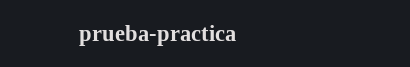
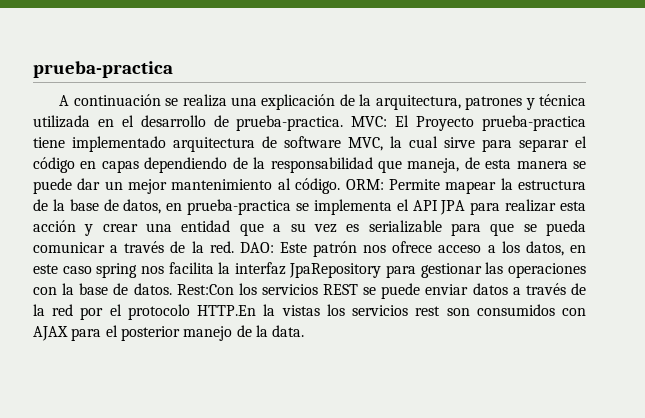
[79,25,236,46] prueba-practica -> [33,61,173,78] [59,94,587,110] [33,115,587,131] [33,136,587,152] [33,157,587,173] [33,178,587,194] [33,199,586,215] [33,220,586,236] [33,241,586,257] [33,262,586,278] [33,283,586,299] [33,304,586,320] [33,325,305,341] prueba-practica // A continuación se realiza una explicación de la arquitectura, patrones y técnica utilizada en el desarrollo de prueba-practica. MVC: El Proyecto prueba-practica tiene implementado arquitectura de software MVC, la cual sirve para separar el código en capas dependiendo de la responsabilidad que maneja, de esta manera se puede dar un mejor mantenimiento al código. ORM: Permite mapear la estructura de la base de datos, en prueba-practica se implementa el API JPA para realizar esta acción y crear una entidad que a su vez es serializable para que se pueda comunicar a través de la red. DAO: Este patrón nos ofrece acceso a los datos, en este caso spring nos facilita la interfaz JpaRepository para gestionar las operaciones con la base de datos. Rest:Con los servicios REST se puede enviar datos a través de la red por el protocolo HTTP.En la vistas los servicios rest son consumidos con AJAX para el posterior manejo de la data.

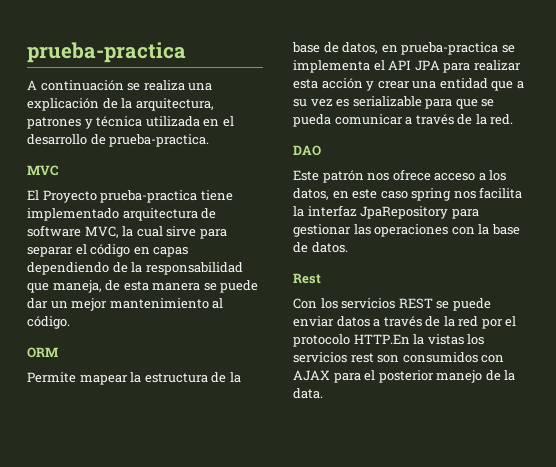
[351,116,388,127] MVC: -> [27,165,58,176] // MVC //
[345,179,384,190] ORM: -> [27,347,58,358] // ORM //
[239,242,274,253] DAO: -> [293,145,321,156] // DAO //
[176,284,234,295] Rest:Con -> [293,273,321,284] [293,298,317,309] // Rest // Con

